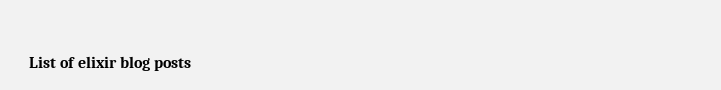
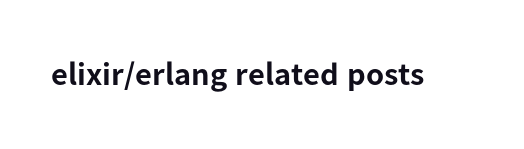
[29,56,150,71] List of elixir blog -> [51,61,339,92] elixir/erlang related

